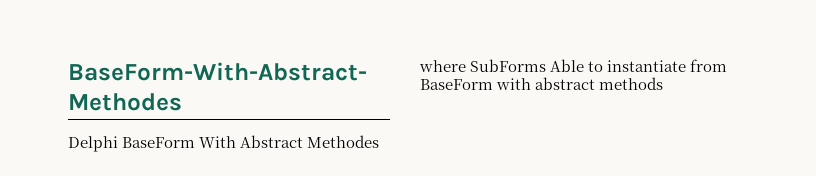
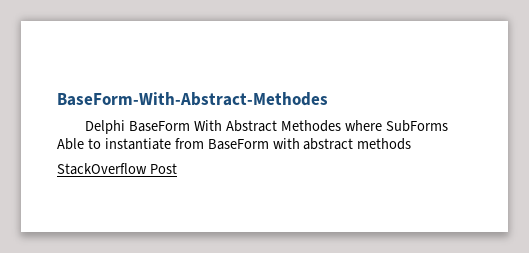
(664, 83) none -> [57,163,177,175] // StackOverflow Post

